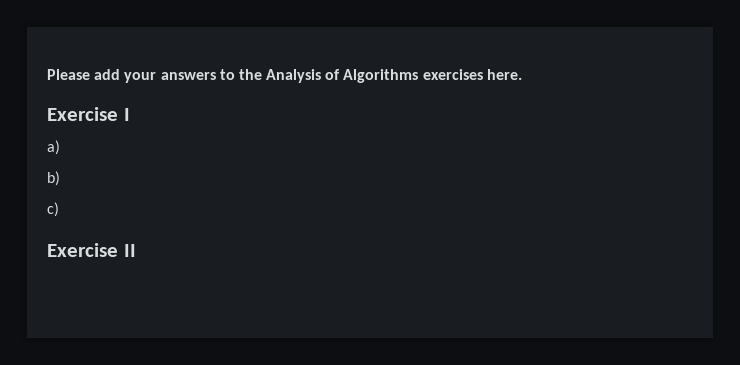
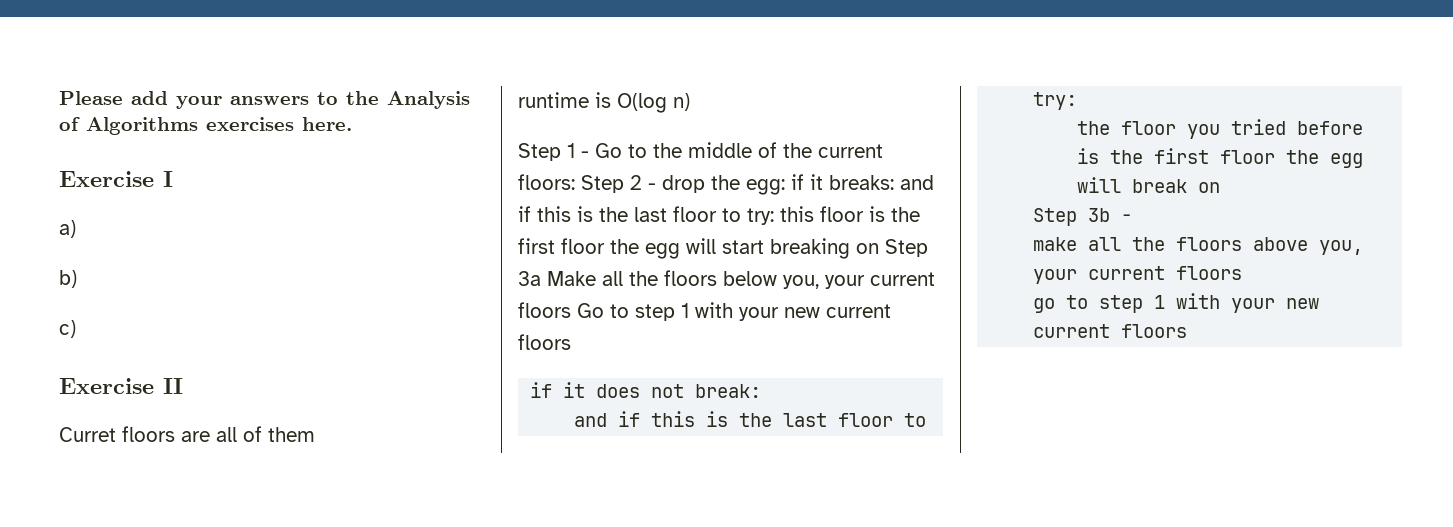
(136, 250) none -> [59,426,315,442] [518,92,690,113] [518,142,883,161] [518,174,934,195] [518,206,920,225] [518,238,928,259] [518,270,935,289] [518,302,891,321] [518,334,571,350] [530,382,762,398] [574,411,927,427] [1033,92,1078,110] [1077,119,1364,139] [1077,148,1364,168] [1077,177,1221,193] [1033,208,1133,226] [1033,237,1364,255] [1033,266,1243,284] [1033,293,1320,313] [1033,324,1188,338] // Curret floors are all of them // runtime is O(log n) // Step 1 - Go to the middle of the current floors: Step 2 - drop the egg: if it breaks: and if this is the last floor to try: this floor is the first floor the egg will start breaking on Step 3a Make all the floors below you, your current floors Go to step 1 with your new current floors // if it does not break: // and if this is the last floor to try: // the floor you tried before is the first floor the egg will break on // Step 3b - // make all the floors above you, your current floors // go to step 1 with your new current floors

